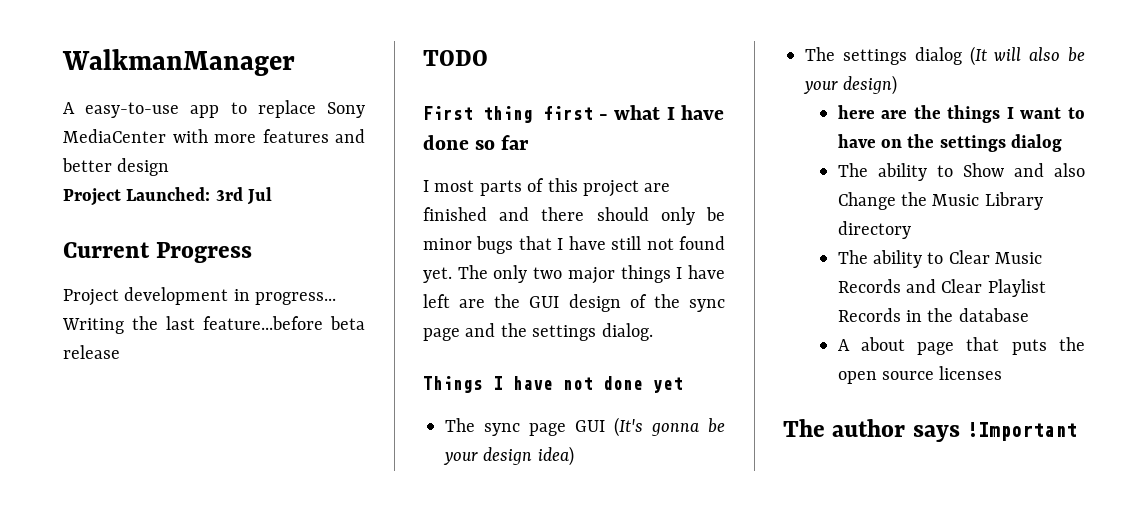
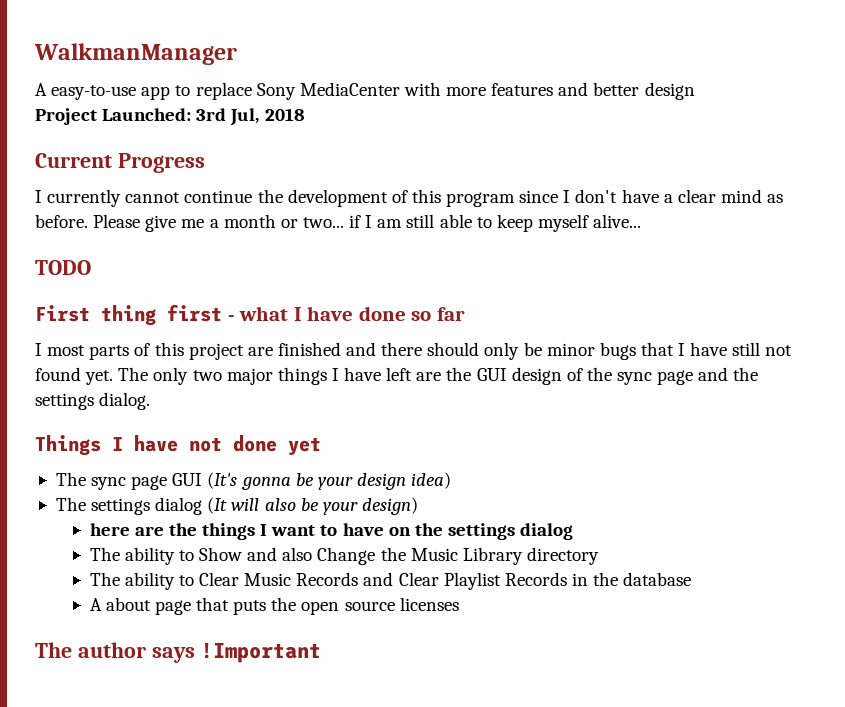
[247,187,273,205] Jul -> [230,108,305,126] Jul, 2018
[63,287,337,306] [62,316,365,334] [63,345,120,359] Project development in progress... Writing the last feature...before beta release -> [35,189,784,207] [35,214,642,232] I currently cannot continue the development of this program since I don't have a clear mind as before. Please give me a month or two... if I am still able to keep myself alive...

